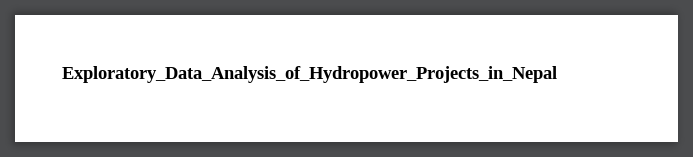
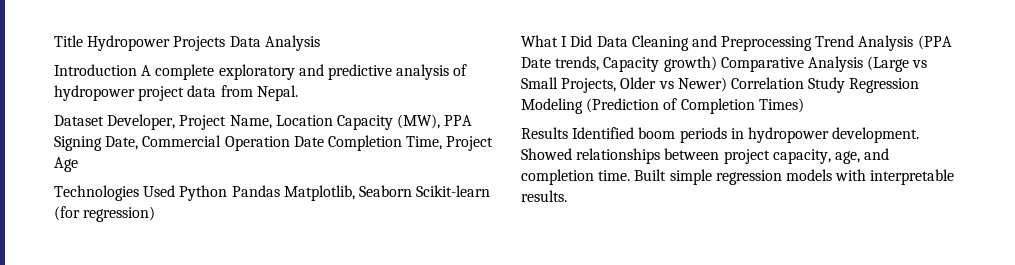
[62,66,557,83] Exploratory_Data_Analysis_of_Hydropower_Projects_in_Nepal -> [54,35,320,51] [54,64,468,80] [54,85,298,101] [54,114,473,130] [54,135,494,151] [54,157,78,172] [54,185,491,201] [54,206,156,222] [521,35,952,51] [521,56,928,72] [521,77,920,93] [521,98,804,114] [521,127,920,143] [521,148,890,164] [521,169,955,185] [521,190,567,202] Title Hydropower Projects Data Analysis // Introduction A complete exploratory and predictive analysis of hydropower project data from Nepal. // Dataset Developer, Project Name, Location Capacity (MW), PPA Signing Date, Commercial Operation Date Completion Time, Project Age // Technologies Used Python Pandas Matplotlib, Seaborn Scikit-learn (for regression) // What I Did Data Cleaning and Preprocessing Trend Analysis (PPA Date trends, Capacity growth) Comparative Analysis (Large vs Small Projects, Older vs Newer) Correlation Study Regression Modeling (Prediction of Completion Times) // Results Identified boom periods in hydropower development. Showed relationships between project capacity, age, and completion time. Built simple regression models with interpretable results.

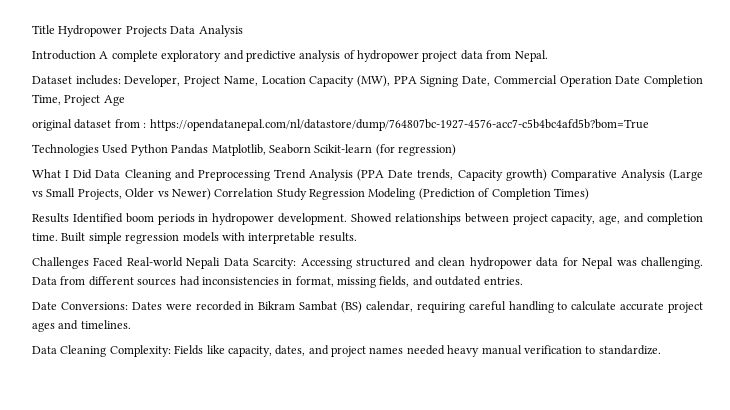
(104, 120) none -> [75,75,121,85] includes:
(78, 164) none -> [32,119,649,131] // original dataset from : https://opendatanepal.com/nl/datastore/dump/764807bc-1927-4576-acc7-c5b4bc4afd5b?bom=True
(567, 196) none -> [32,257,703,269] [32,276,523,288] [32,301,703,313] [32,320,131,332] [32,345,661,357] // Challenges Faced Real-world Nepali Data Scarcity: Accessing structured and clean hydropower data for Nepal was challenging. Data from different sources had inconsistencies in format, missing fields, and outdated entries. // Date Conversions: Dates were recorded in Bikram Sambat (BS) calendar, requiring careful handling to calculate accurate project ages and timelines. // Data Cleaning Complexity: Fields like capacity, dates, and project names needed heavy manual verification to standardize.

